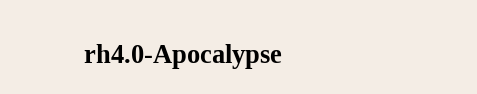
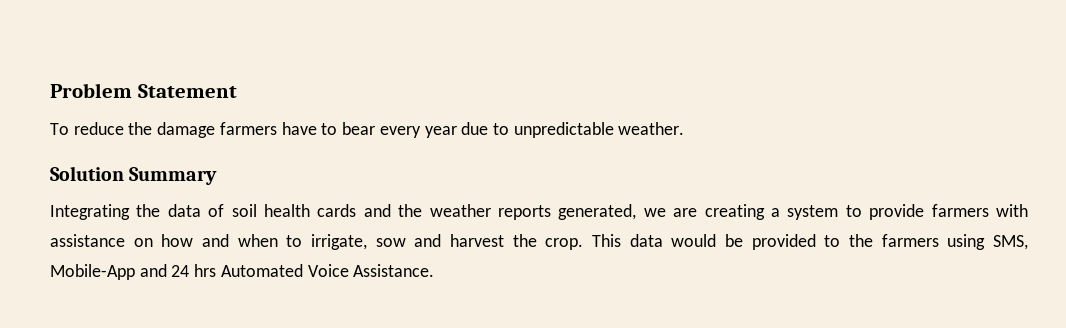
[84,44,282,69] rh4.0-Apocalypse -> [50,83,237,98] [50,122,685,138] [50,166,218,185] [50,204,1028,220] [50,234,1028,250] [50,264,435,280] Problem Statement // To reduce the damage farmers have to bear every year due to unpredictable weather. // Solution Summary // Integrating the data of soil health cards and the weather reports generated, we are creating a system to provide farmers with assistance on how and when to irrigate, sow and harvest the crop. This data would be provided to the farmers using SMS, Mobile-App and 24 hrs Automated Voice Assistance.

